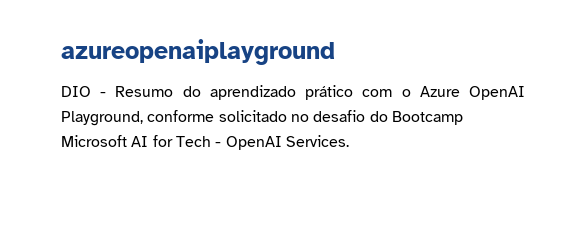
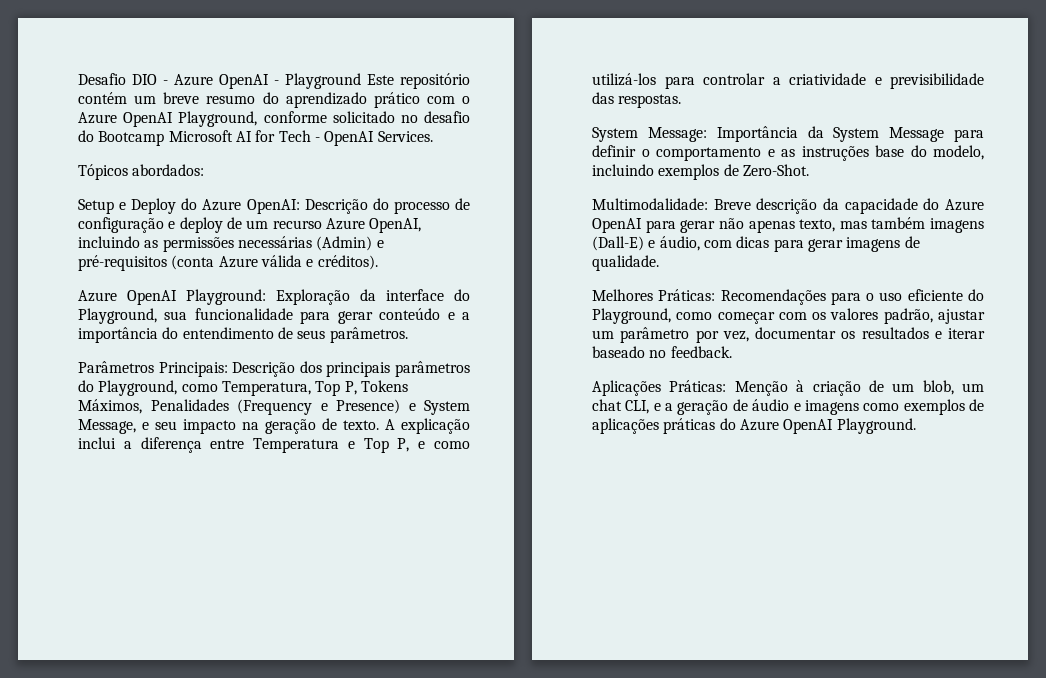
[61,39,335,65] azureopenaiplayground // -> [78,73,126,85] Desafio
[115,86,174,97] Resumo -> [174,73,470,89] [78,92,256,104] Azure OpenAI - Playground Este repositório contém um breve resumo
(349, 141) none -> [78,164,205,180] [78,198,470,214] [78,217,422,233] [78,236,384,252] [78,255,378,271] [78,289,470,305] [78,308,471,324] [78,327,408,343] [78,361,470,377] [78,380,408,396] [78,399,470,415] [78,418,470,434] [78,437,470,453] [592,73,984,89] [592,92,682,108] [592,126,984,142] [592,145,984,161] [592,164,809,180] [592,198,985,214] [592,217,984,233] [592,236,920,252] [592,255,659,271] [592,289,984,305] [592,308,985,324] [592,327,985,343] [592,346,732,358] [592,380,984,396] [592,399,984,415] [592,418,916,434] // Tópicos abordados: // Setup e Deploy do Azure OpenAI: Descrição do processo de configuração e deploy de um recurso Azure OpenAI, incluindo as permissões necessárias (Admin) e pré-requisitos (conta Azure válida e créditos). // Azure OpenAI Playground: Exploração da interface do Playground, sua funcionalidade para gerar conteúdo e a importância do entendimento de seus parâmetros. // Parâmetros Principais: Descrição dos principais parâmetros do Playground, como Temperatura, Top P, Tokens Máximos, Penalidades (Frequency e Presence) e System Message, e seu impacto na geração de texto. A explicação inclui a diferença entre Temperatura e Top P, e como utilizá-los para controlar a criatividade e previsibilidade das respostas. // System Message: Importância da System Message para definir o comportamento e as instruções base do modelo, incluindo exemplos de Zero-Shot. // Multimodalidade: Breve descrição da capacidade do Azure OpenAI para gerar não apenas texto, mas também imagens (Dall-E) e áudio, com dicas para gerar imagens de qualidade. // Melhores Práticas: Recomendações para o uso eficiente do Playground, como começar com os valores padrão, ajustar um parâmetro por vez, documentar os resultados e iterar baseado no feedback. // Aplicações Práticas: Menção à criação de um blob, um chat CLI, e a geração de áudio e imagens como exemplos de aplicações práticas do Azure OpenAI Playground.

